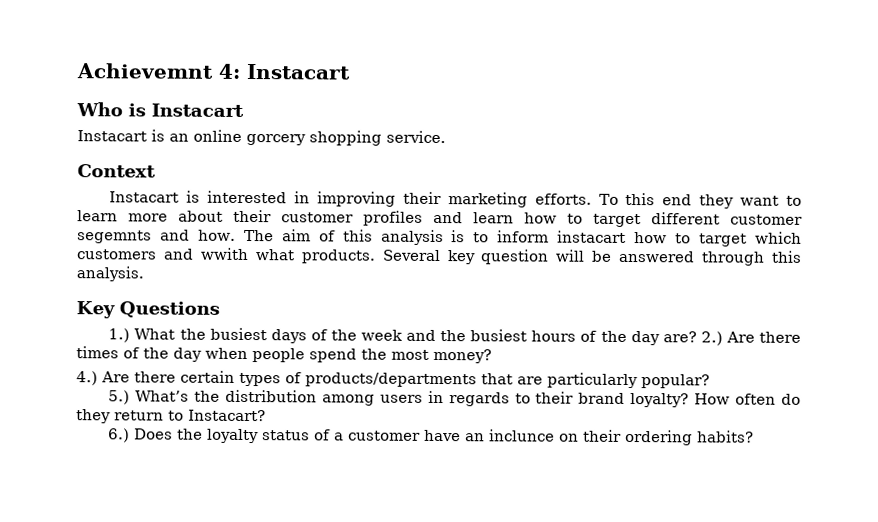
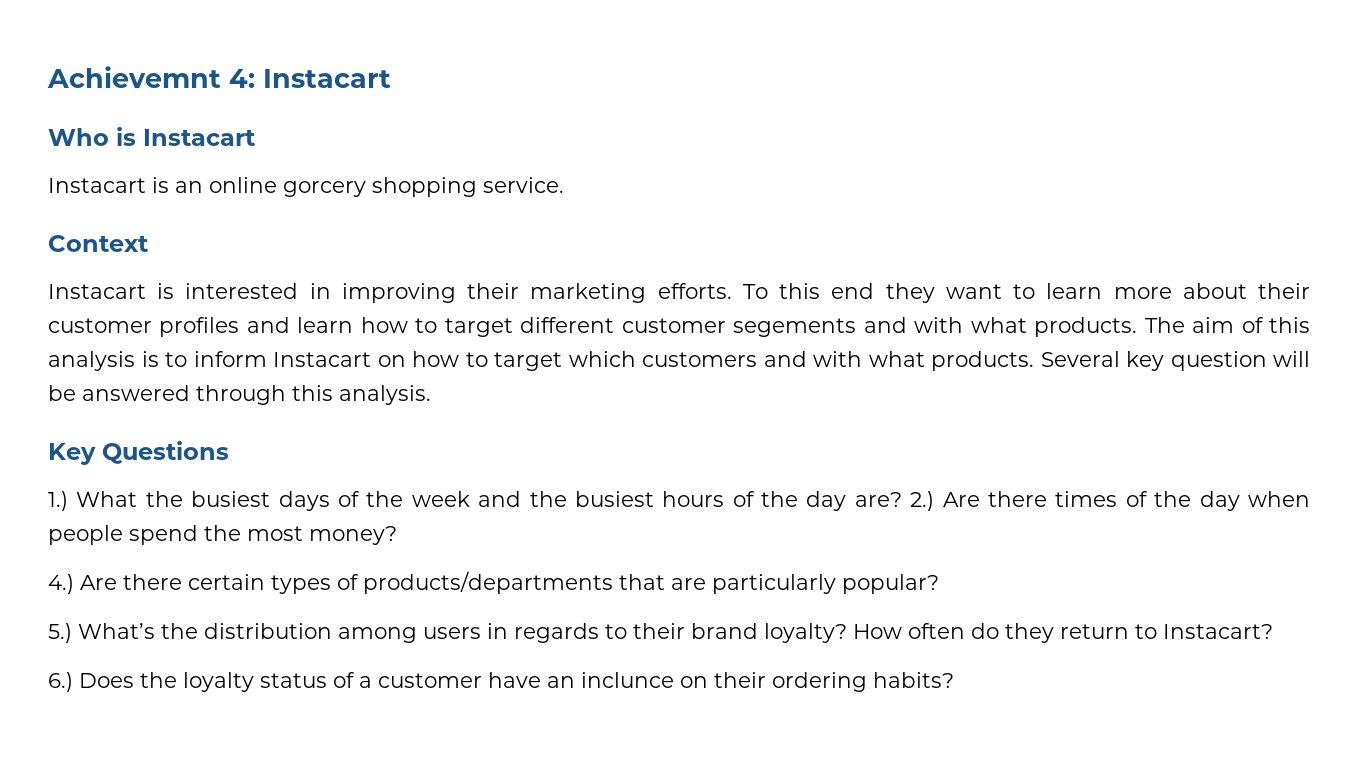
[77,229,236,244] segemnts and how. -> [733,317,1138,337] segements and with what products.
[557,230,627,243] instacart -> [273,352,406,367] Instacart on
[200,247,249,260] wwith -> [813,351,862,367] with

